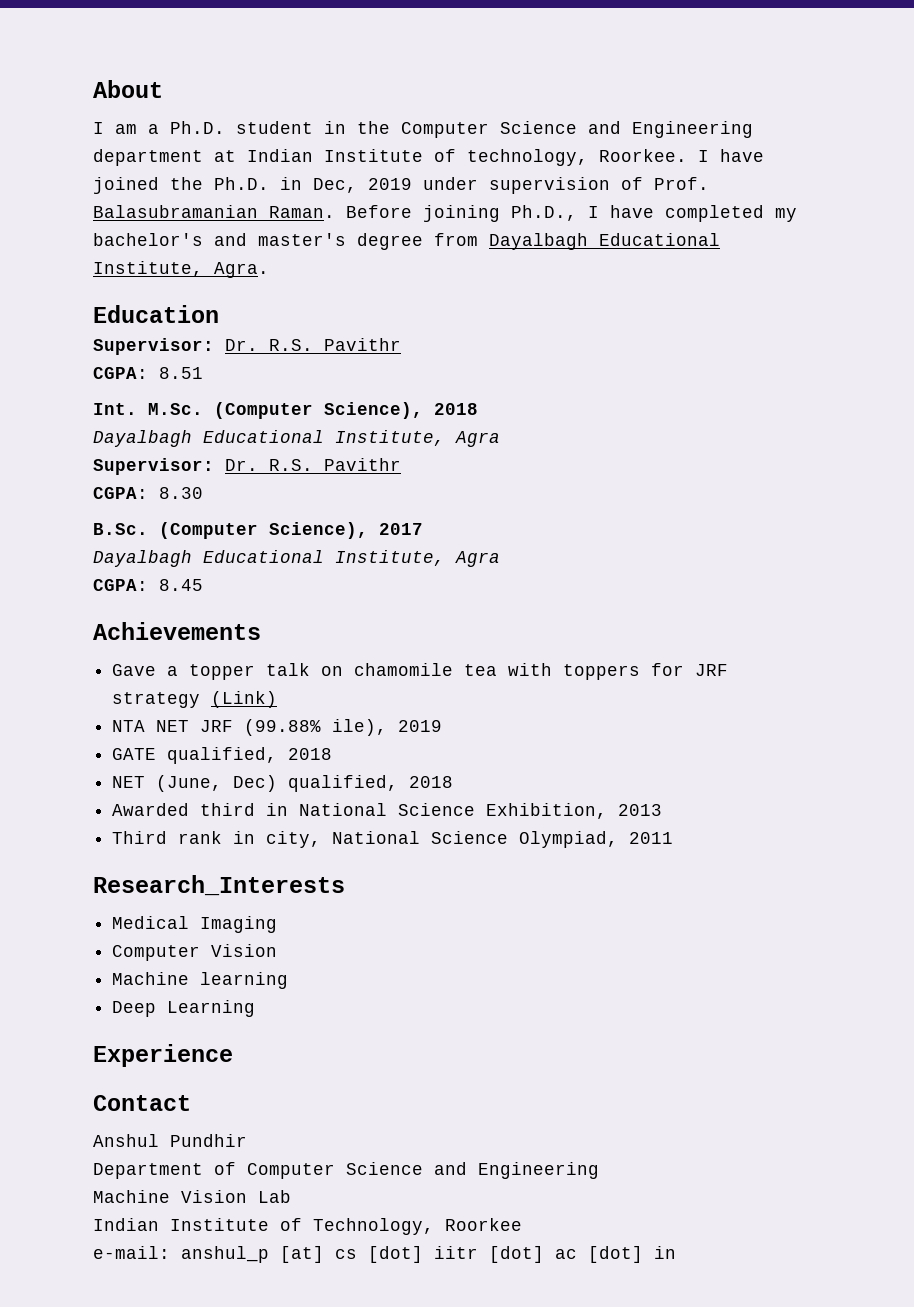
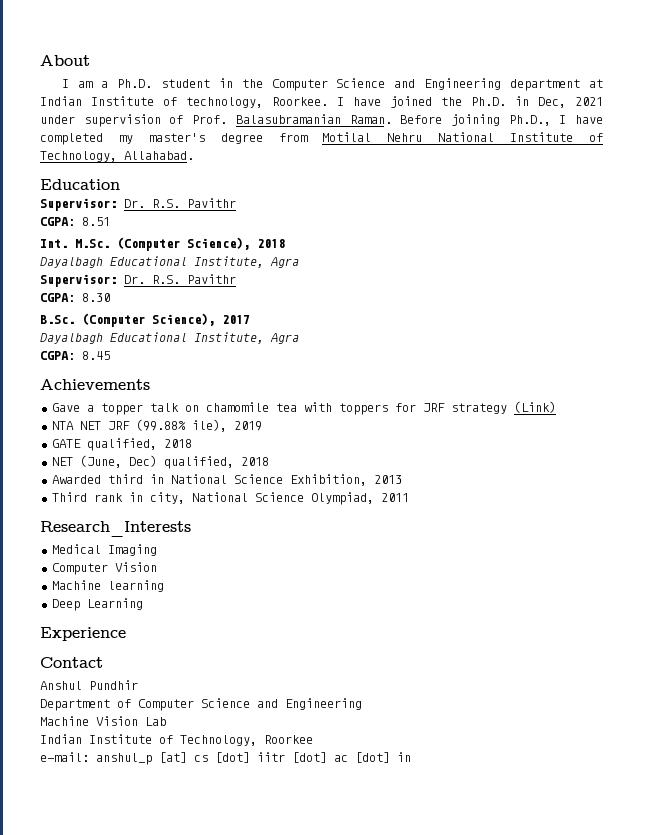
[368,178,412,190] 2019 -> [575,97,603,106] 2021
[93,233,247,246] bachelor's and -> (133, 139) none
[489,233,720,250] [93,261,269,278] Dayalbagh Educational Institute, Agra. -> [322,132,604,142] [40,151,194,162] Motilal Nehru National Institute of Technology, Allahabad.

